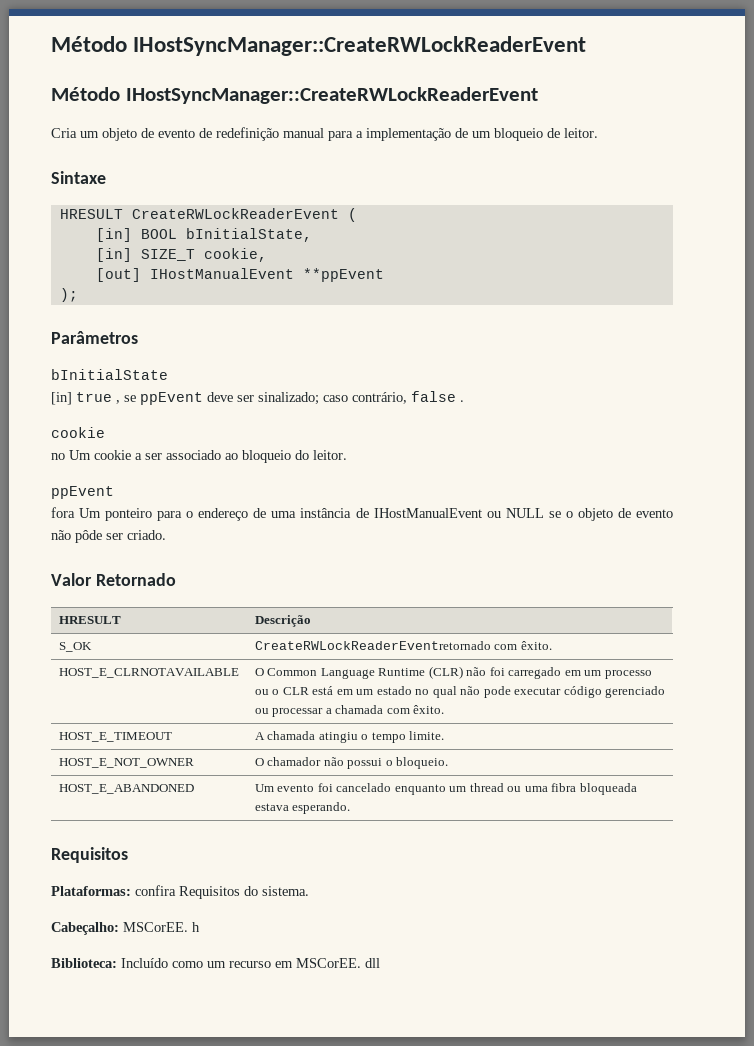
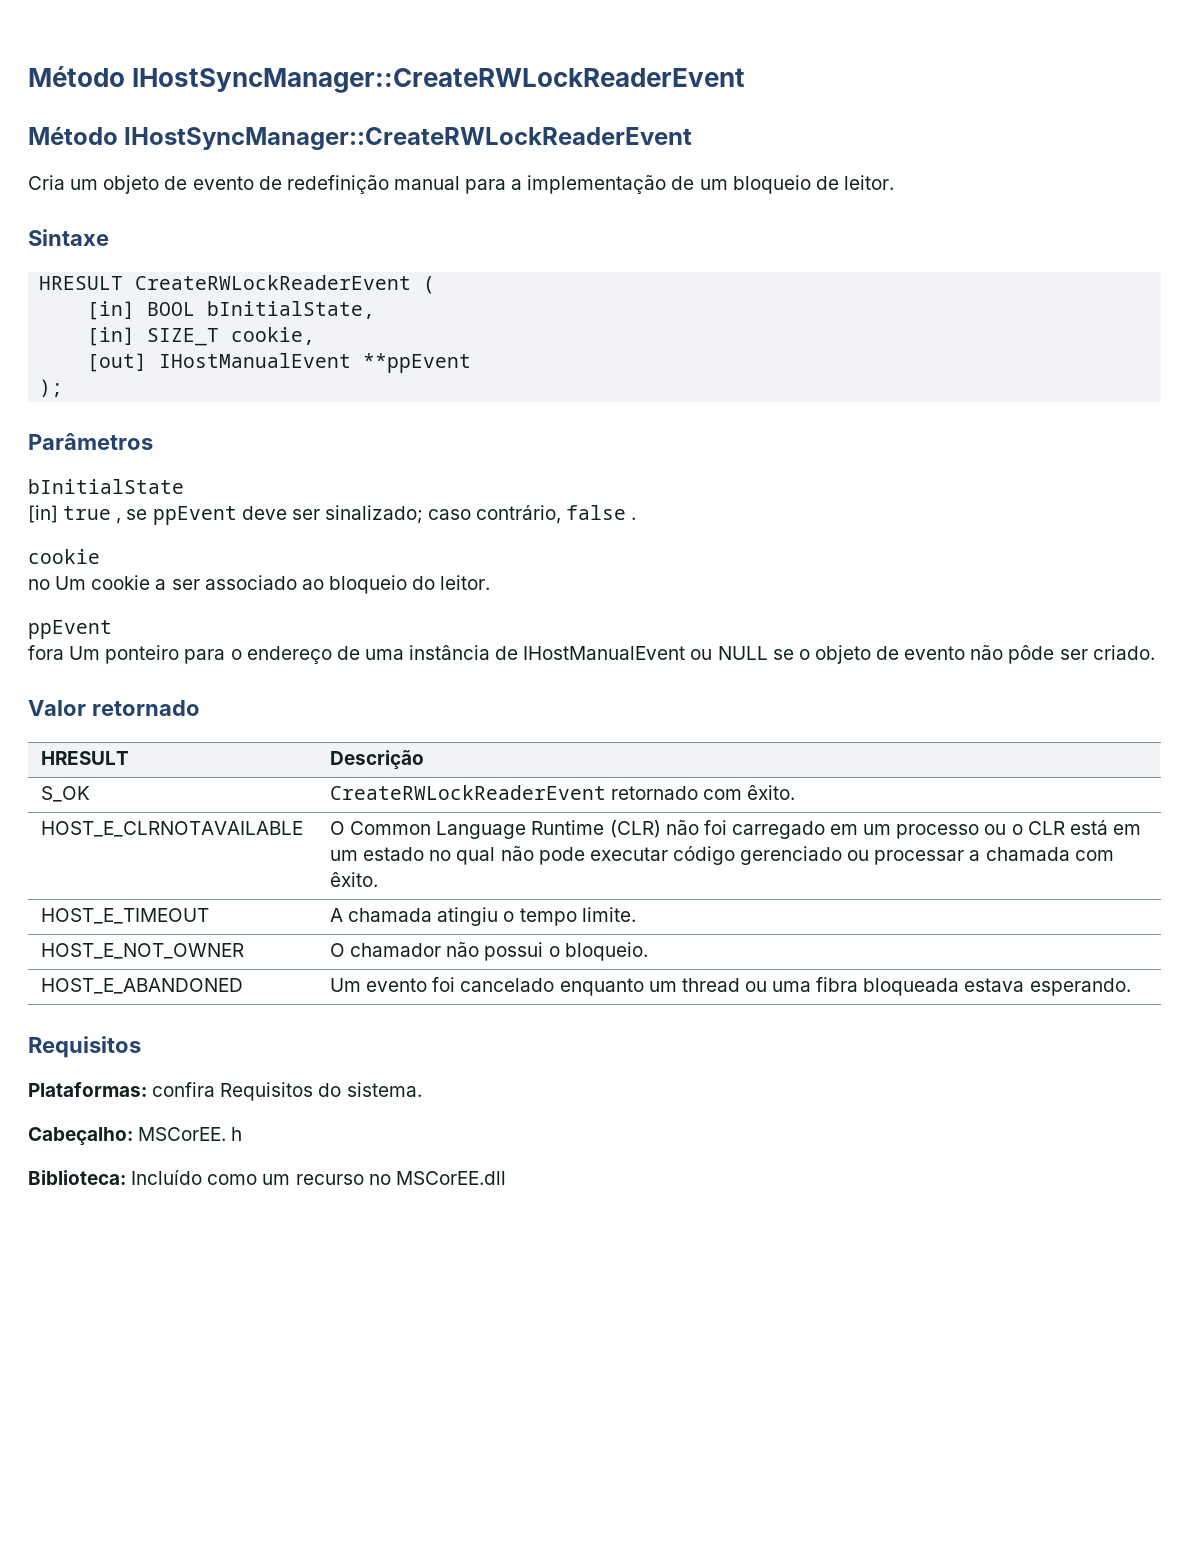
[95,573,176,586] Retornado -> [91,700,200,716] retornado
[254,641,491,650] CreateRWLockReaderEventretornado -> [330,785,699,800] CreateRWLockReaderEvent retornado
[275,958,380,968] em MSCorEE. dll -> [368,1171,506,1185] no MSCorEE.dll

